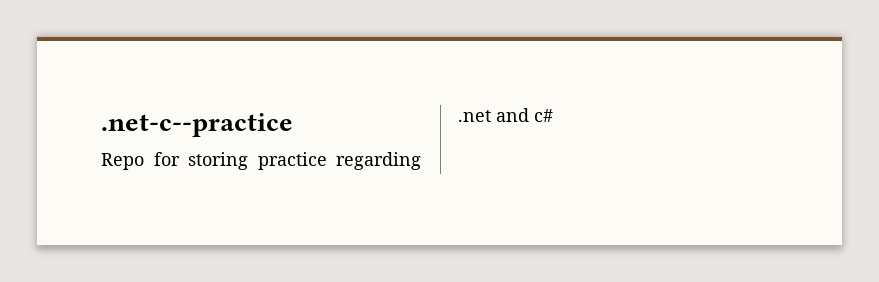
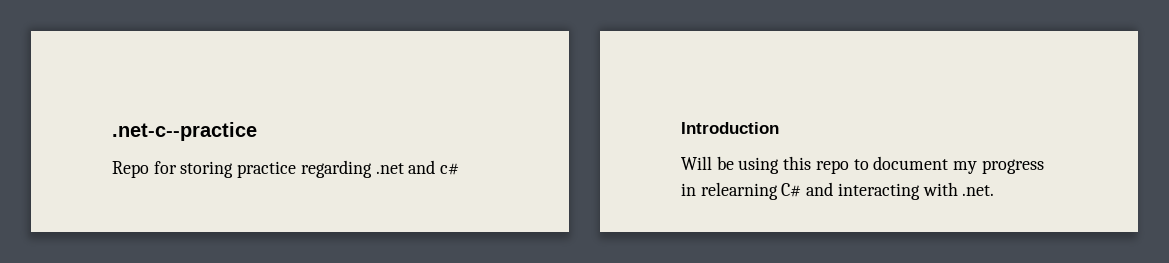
(553, 115) none -> [681,122,779,134] [681,156,1044,174] [681,182,995,200] // Introduction // Will be using this repo to document my progress in relearning C# and interacting with .net.

